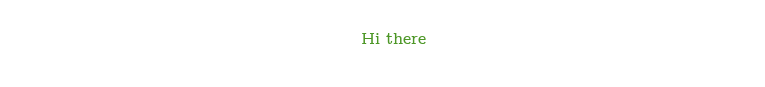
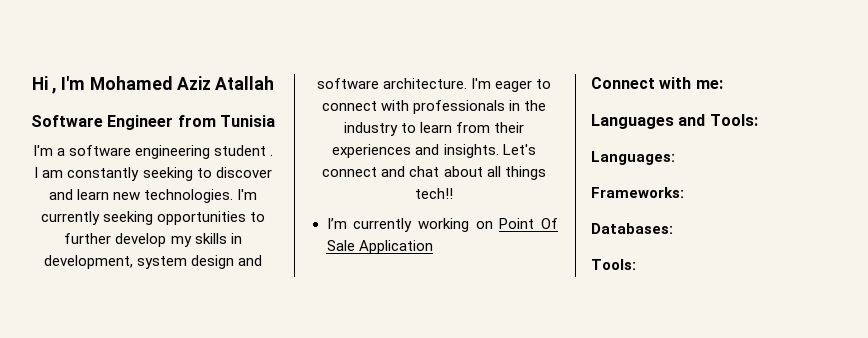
[385,33,426,44] there -> [52,76,275,94] [31,115,275,130] [32,145,274,159] [34,167,272,181] [48,189,258,203] [40,211,266,225] [64,233,242,247] [43,255,263,269] [316,78,552,92] [321,100,547,114] [343,122,525,136] [332,144,536,158] [322,166,546,180] [415,188,453,199] [326,218,558,232] [326,240,433,254] [591,77,723,89] [591,114,758,129] [591,151,675,165] [591,187,684,198] [591,223,673,234] [591,259,636,270] , I'm Mohamed Aziz Atallah // Software Engineer from Tunisia // I'm a software engineering student . I am constantly seeking to discover and learn new technologies. I'm currently seeking opportunities to further develop my skills in development, system design and software architecture. I'm eager to connect with professionals in the industry to learn from their experiences and insights. Let's connect and chat about all things tech!! // I’m currently working on Point Of Sale Application // Connect with me: // Languages and Tools: // Languages: // Frameworks: // Databases: // Tools:

